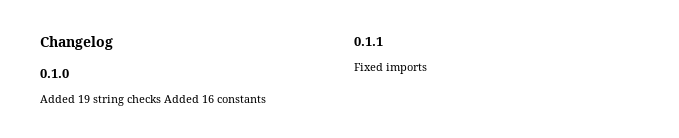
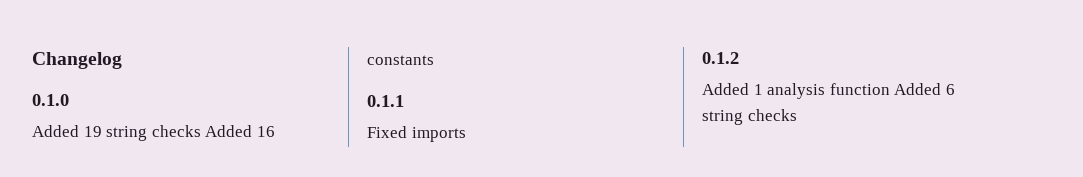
(427, 68) none -> [702,52,739,64] [702,83,955,99] [702,109,797,125] // 0.1.2 // Added 1 analysis function Added 6 string checks

